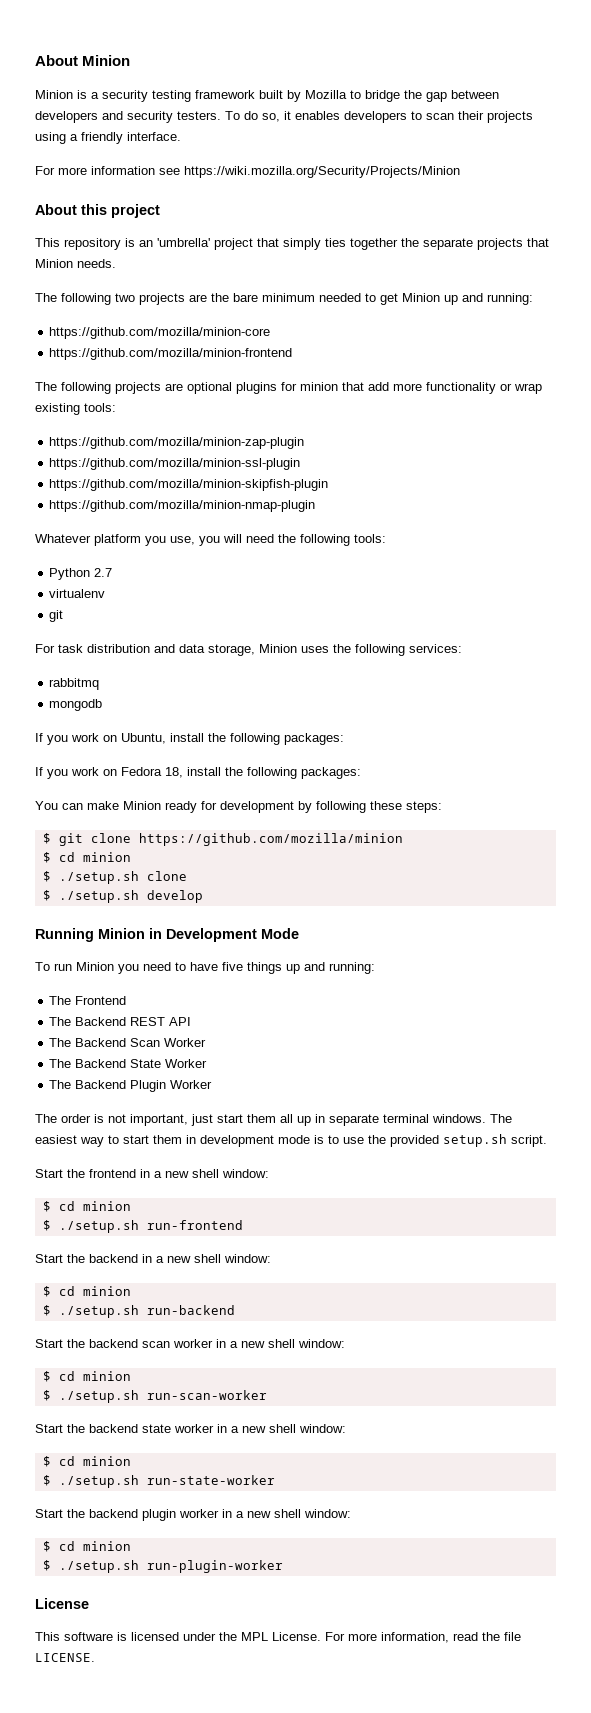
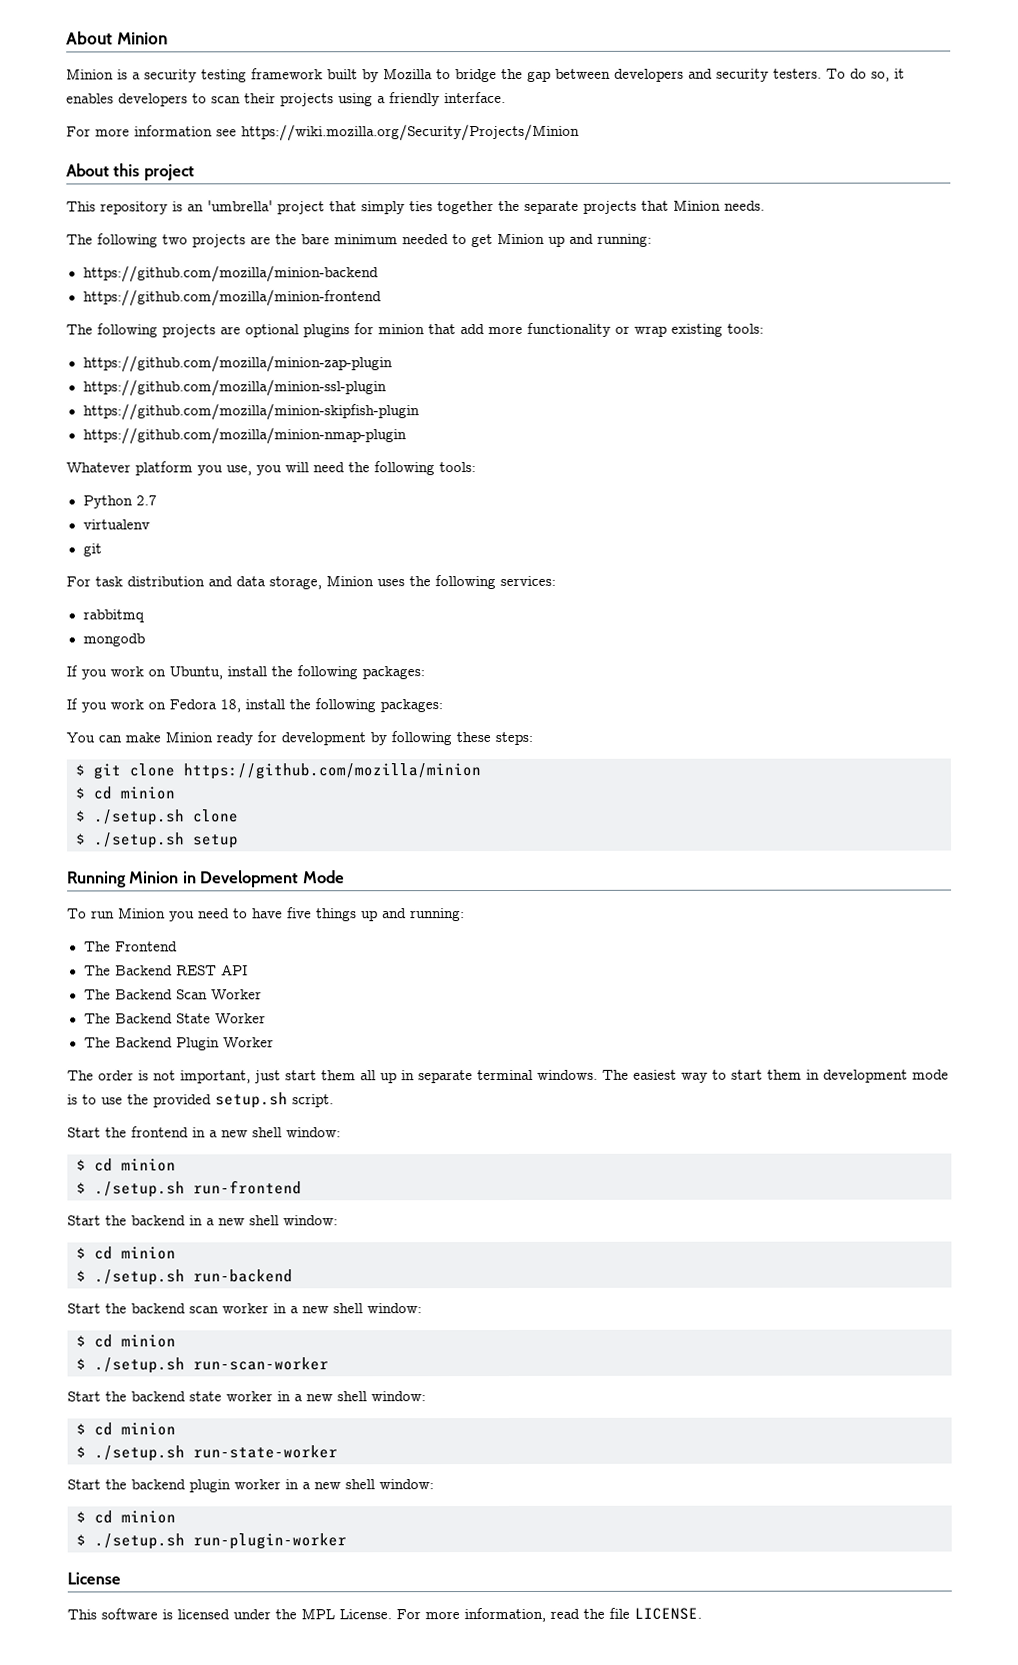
[49,327,271,339] https://github.com/mozilla/minion-core -> [82,265,379,283] https://github.com/mozilla/minion-backend
[146,890,203,903] develop -> [193,834,239,849] setup

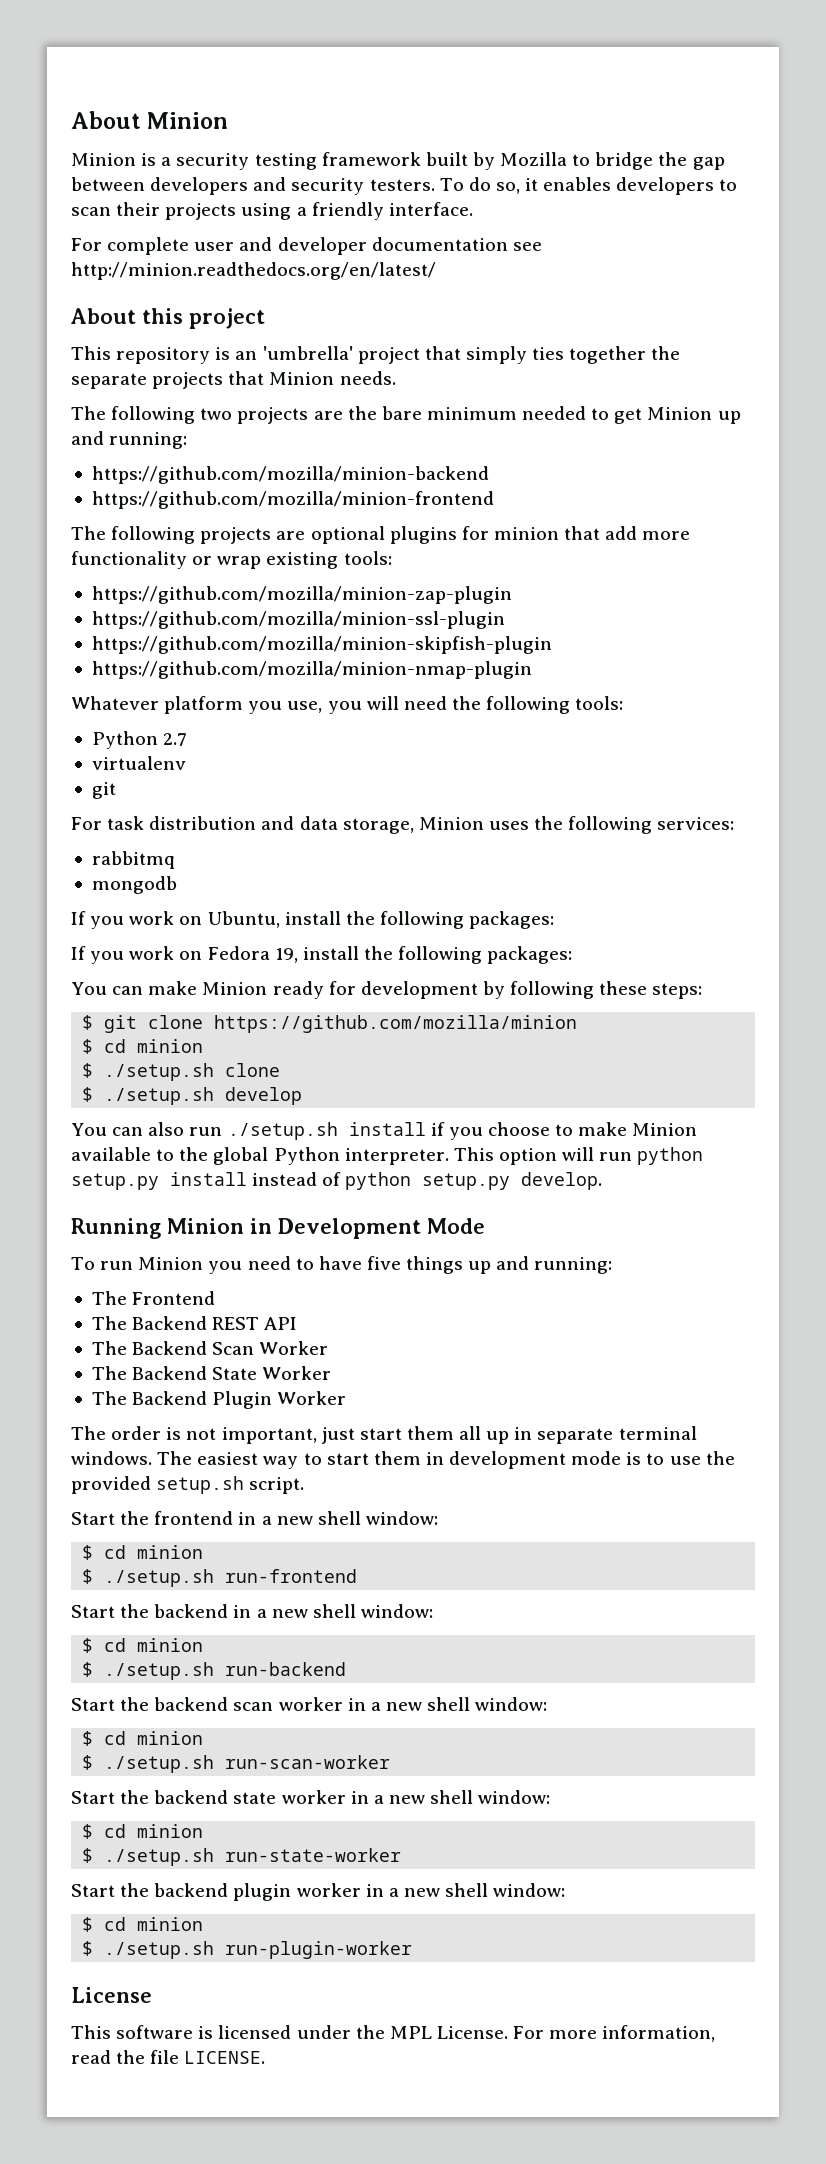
[95,123,580,142] more information see https://wiki.mozilla.org/Security/Projects/Minion -> [107,237,542,255] [71,262,436,280] complete user and developer documentation see http://minion.readthedocs.org/en/latest/
[220,699,241,713] 18, -> [274,948,298,963] 19,
[193,834,239,849] setup -> [225,1087,303,1105] [71,1122,698,1140] [71,1147,704,1165] [71,1172,603,1190] develop // You can also run ./setup.sh install if you choose to make Minion available to the global Python interpreter. This option will run python setup.py install instead of python setup.py develop.

